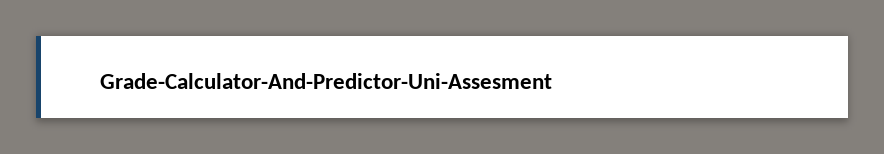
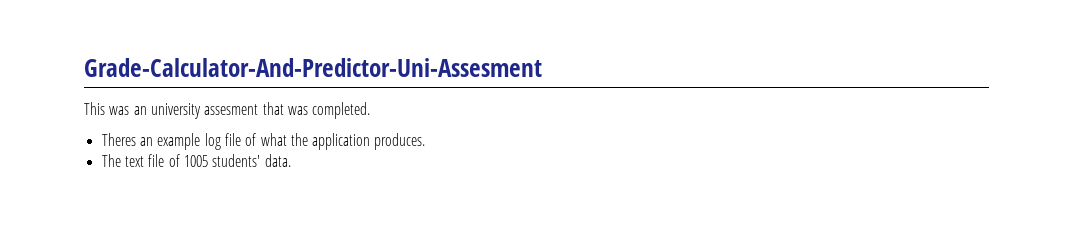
(552, 81) none -> [84,102,371,119] [101,133,426,150] [101,154,291,167] // This was an university assesment that was completed. // Theres an example log file of what the application produces. // The text file of 1005 students' data.

